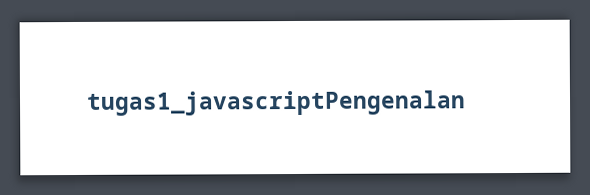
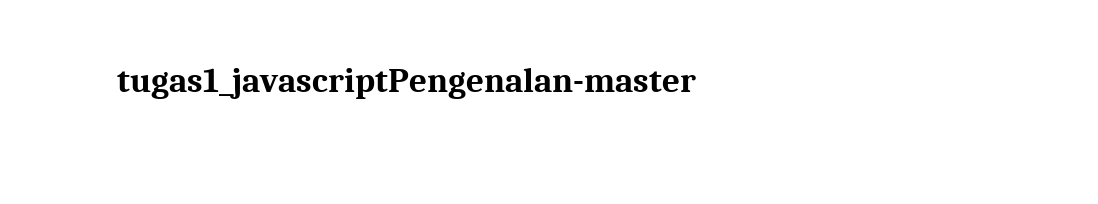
[86,90,466,116] tugas1_javascriptPengenalan -> [117,67,696,99] tugas1_javascriptPengenalan-master

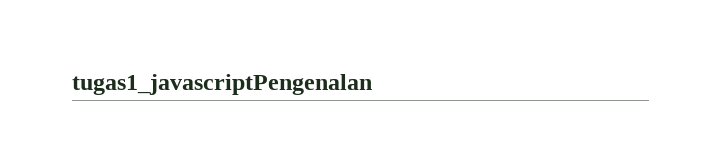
[117,67,696,99] tugas1_javascriptPengenalan-master -> [72,74,372,95] tugas1_javascriptPengenalan

